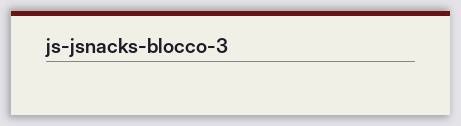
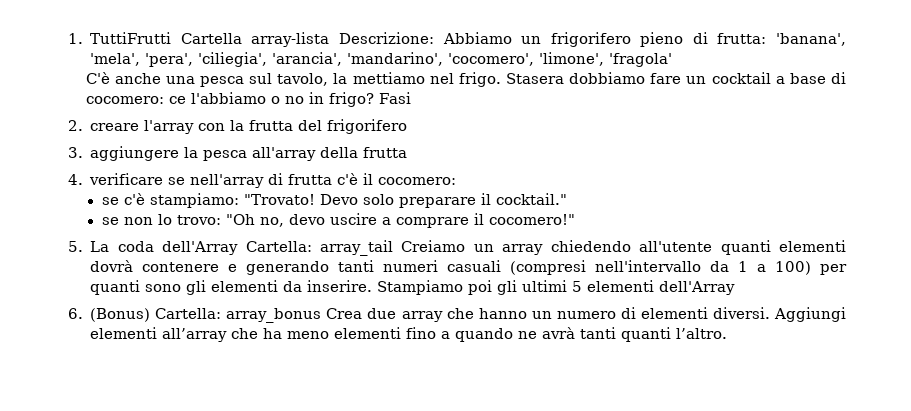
[45,38,228,57] js-jsnacks-blocco-3 -> [68,32,847,47] [90,52,673,67] [85,72,846,87] [85,92,411,107] [68,119,408,134] [68,146,408,161] [68,173,457,188] [101,193,567,208] [101,213,575,228] [68,240,846,256] [90,260,848,275] [90,280,736,295] [68,307,846,323] [90,327,728,342] 1. TuttiFrutti Cartella array-lista Descrizione: Abbiamo un frigorifero pieno di frutta: 'banana', 'mela', 'pera', 'ciliegia', 'arancia', 'mandarino', 'cocomero', 'limone', 'fragola' // C'è anche una pesca sul tavolo, la mettiamo nel frigo. Stasera dobbiamo fare un cocktail a base di cocomero: ce l'abbiamo o no in frigo? Fasi // 2. creare l'array con la frutta del frigorifero // 3. aggiungere la pesca all'array della frutta // 4. verificare se nell'array di frutta c'è il cocomero: // se c'è stampiamo: "Trovato! Devo solo preparare il cocktail." // se non lo trovo: "Oh no, devo uscire a comprare il cocomero!" // 5. La coda dell'Array Cartella: array_tail Creiamo un array chiedendo all'utente quanti elementi dovrà contenere e generando tanti numeri casuali (compresi nell'intervallo da 1 a 100) per quanti sono gli elementi da inserire. Stampiamo poi gli ultimi 5 elementi dell'Array // 6. (Bonus) Cartella: array_bonus Crea due array che hanno un numero di elementi diversi. Aggiungi elementi all’array che ha meno elementi fino a quando ne avrà tanti quanti l’altro.

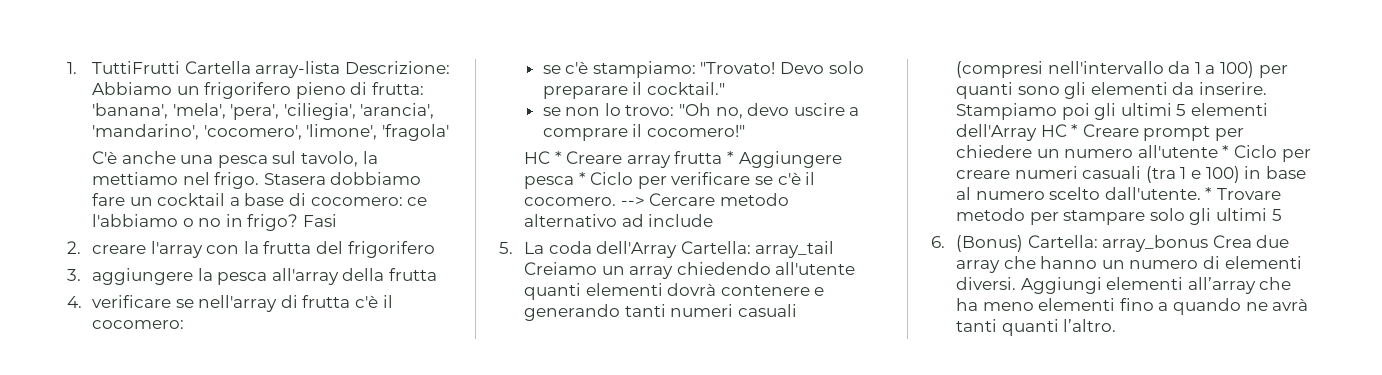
(575, 219) none -> [524,151,842,168] [524,172,816,189] [524,193,789,206] [524,214,714,227] // HC * Creare array frutta * Aggiungere pesca * Ciclo per verificare se c'è il cocomero. --> Cercare metodo alternativo ad include
(736, 288) none -> [1040,124,1244,141] [956,145,1311,162] [956,166,1306,183] [956,187,1281,200] [956,208,1282,225] HC * Creare prompt per chiedere un numero all'utente * Ciclo per creare numeri casuali (tra 1 e 100) in base al numero scelto dall'utente. * Trovare metodo per stampare solo gli ultimi 5

